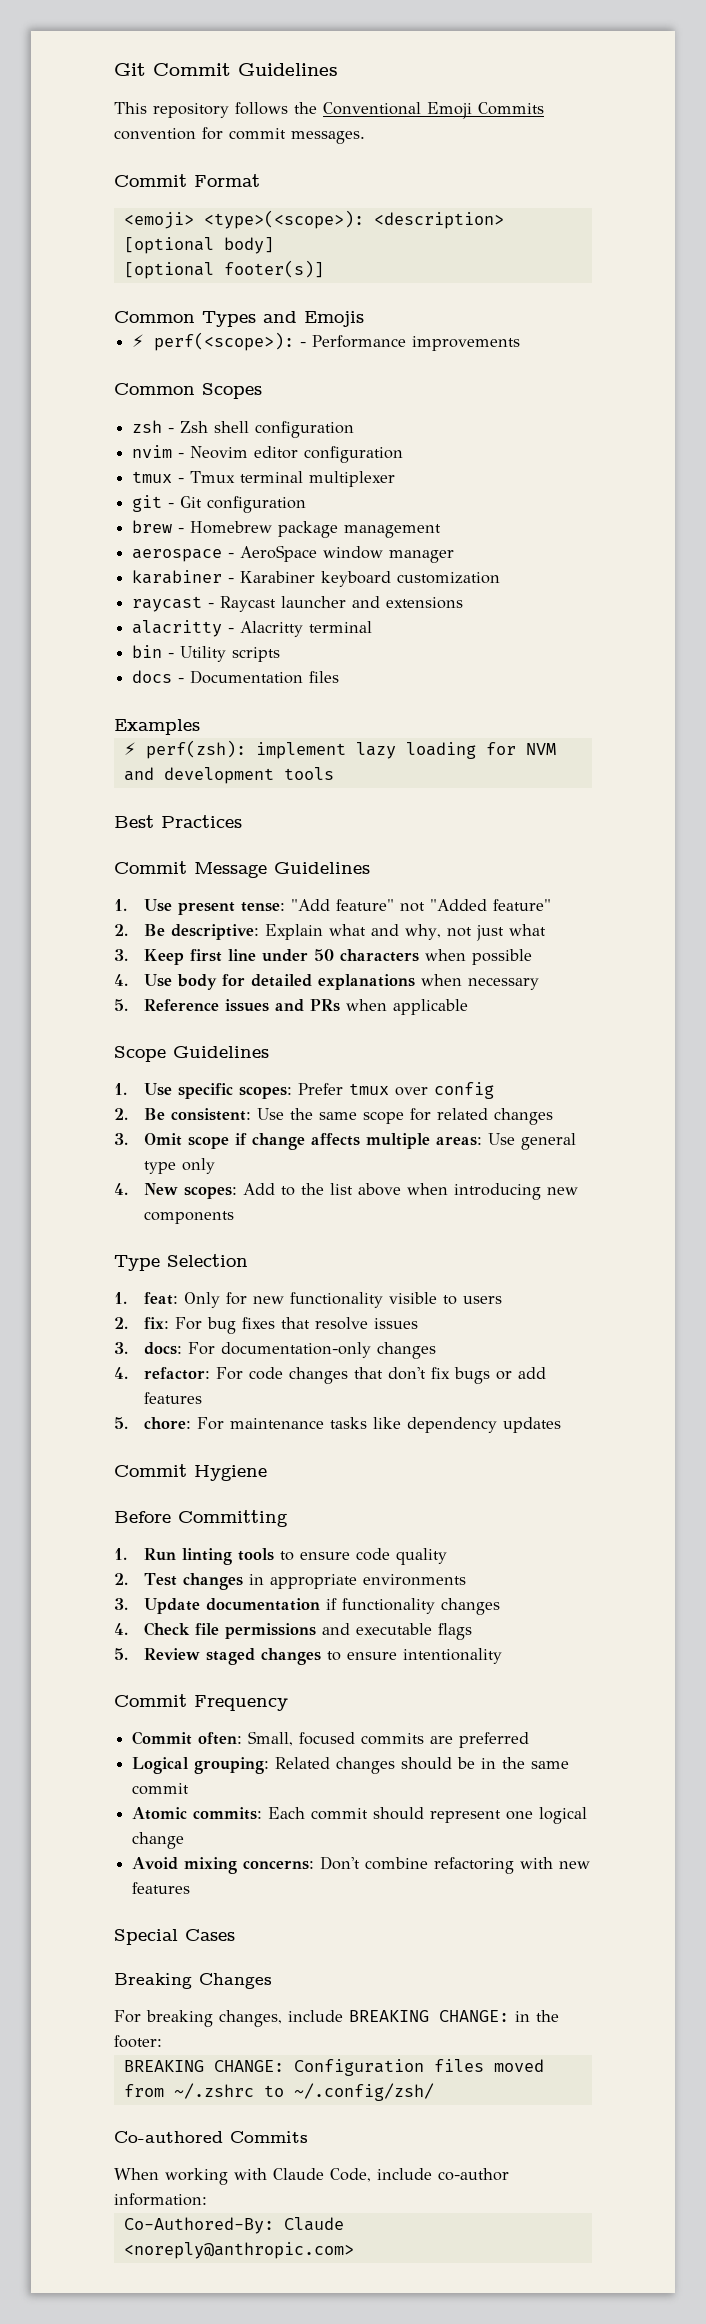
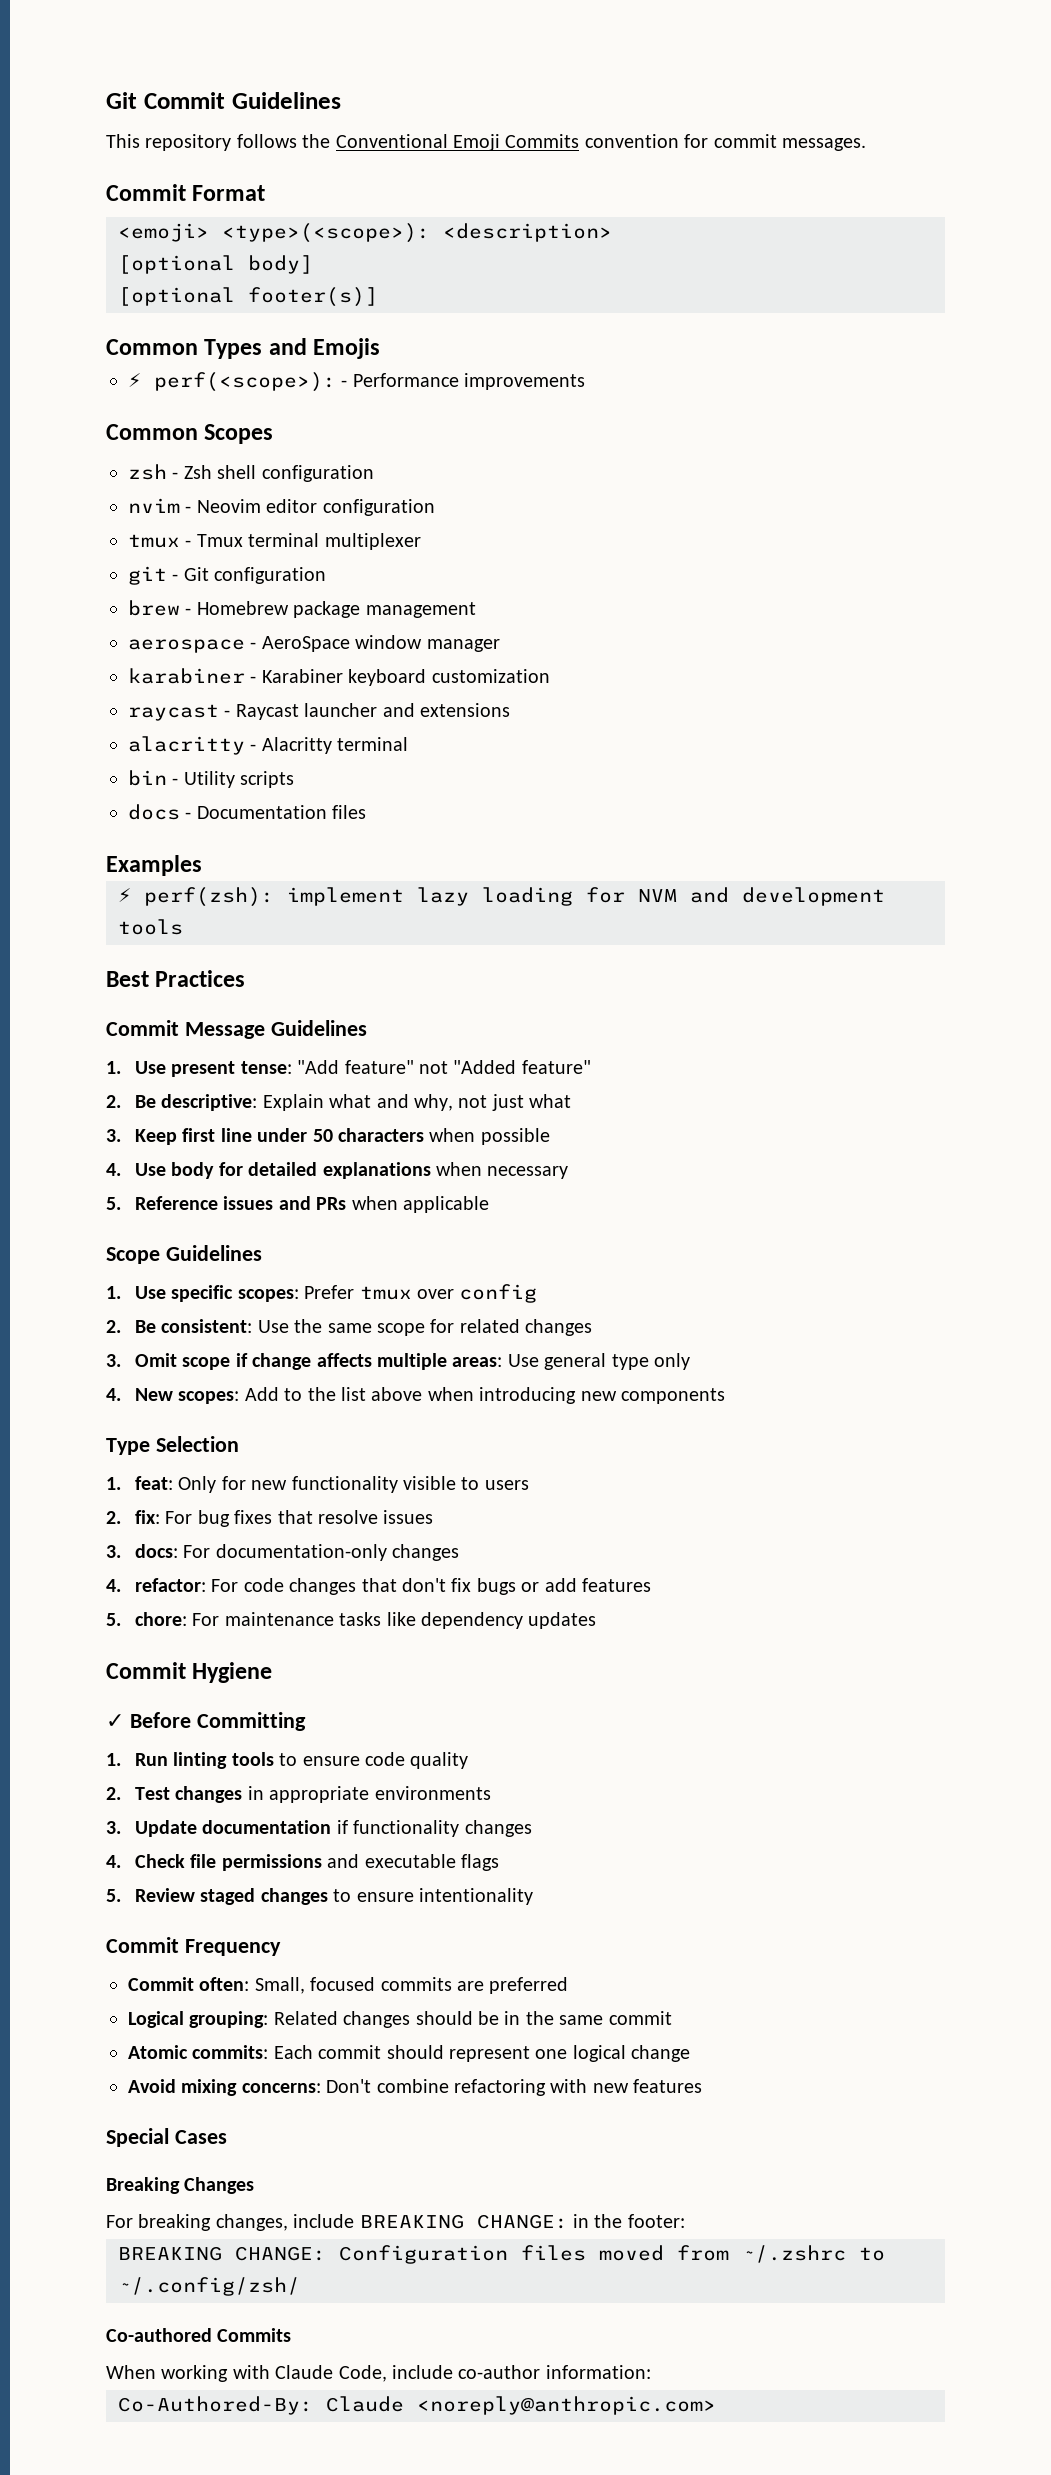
(267, 1473) none -> [106,1714,124,1728] ✓

